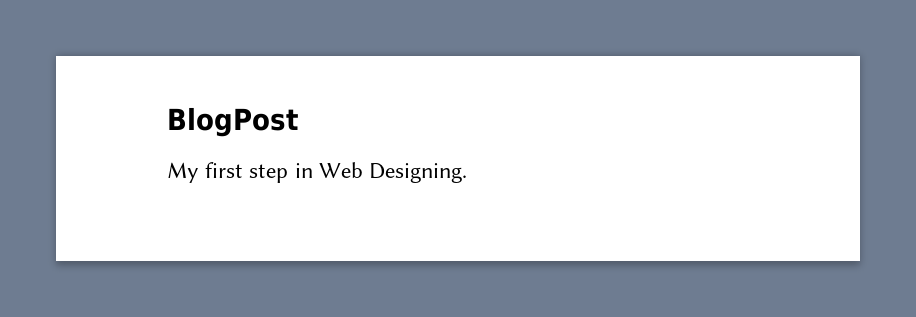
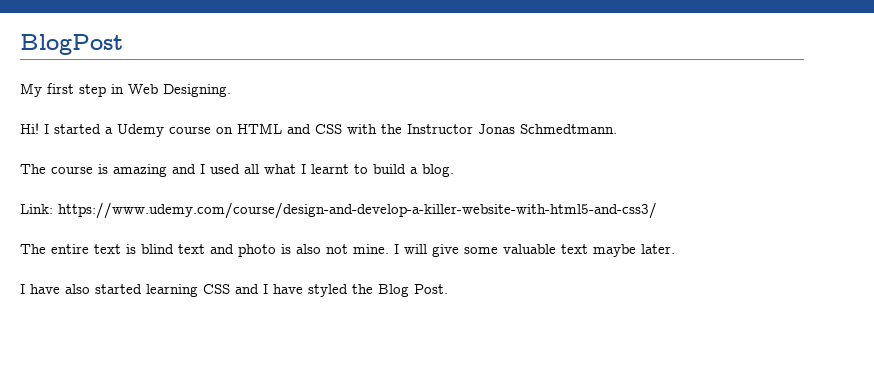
(468, 173) none -> [20,123,617,137] [20,164,454,177] [20,202,657,219] [20,244,675,257] [20,284,448,297] // Hi! I started a Udemy course on HTML and CSS with the Instructor Jonas Schmedtmann. // The course is amazing and I used all what I learnt to build a blog. // Link: https://www.udemy.com/course/design-and-develop-a-killer-website-with-html5-and-css3/ // The entire text is blind text and photo is also not mine. I will give some valuable text maybe later. // I have also started learning CSS and I have styled the Blog Post.

